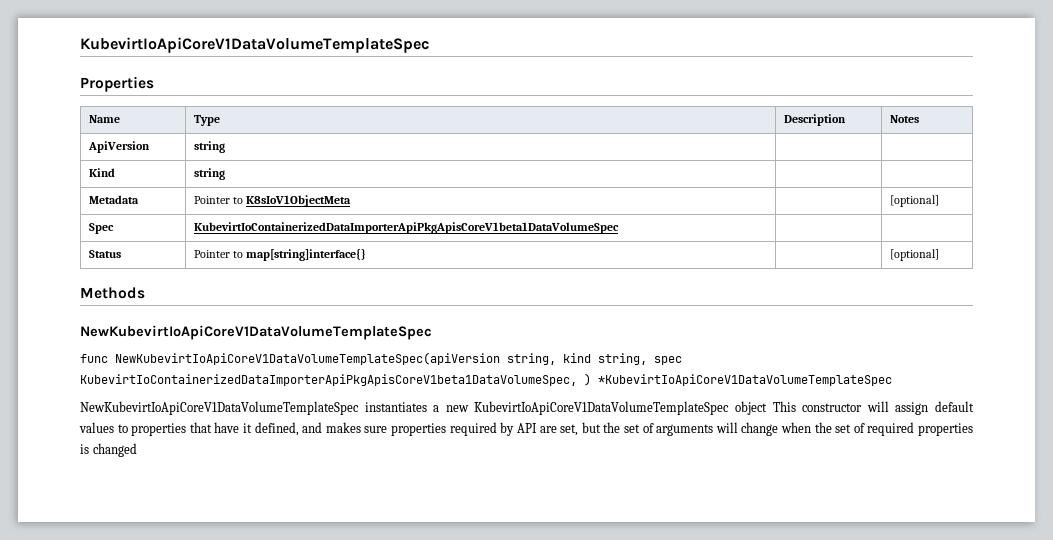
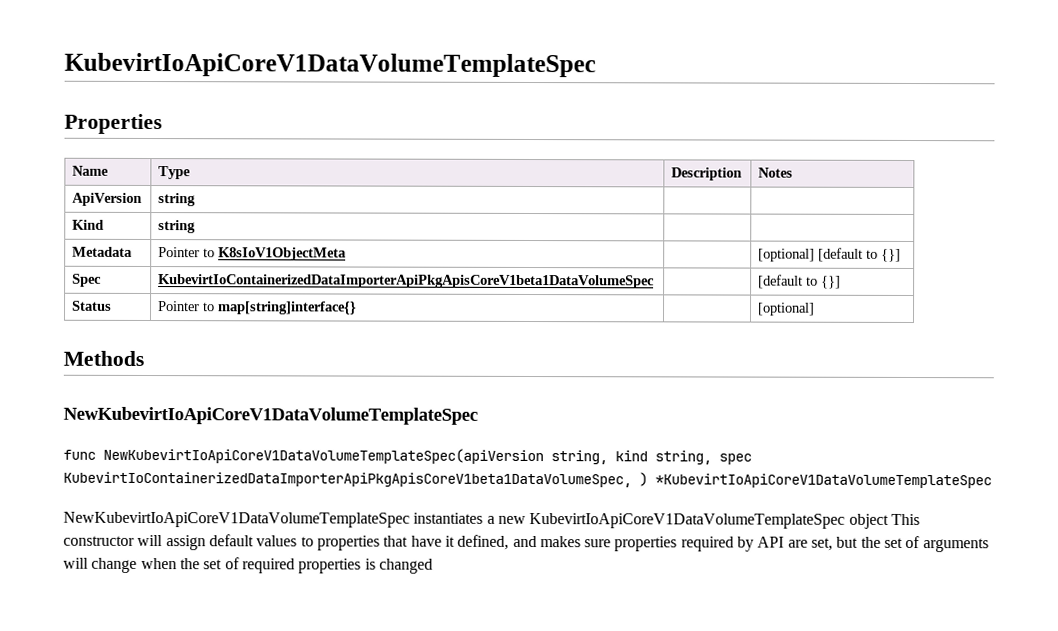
(939, 201) none -> [818,247,902,262] [default to {}]
(619, 228) none -> [758,274,842,289] [default to {}]

